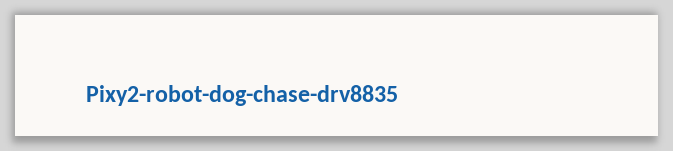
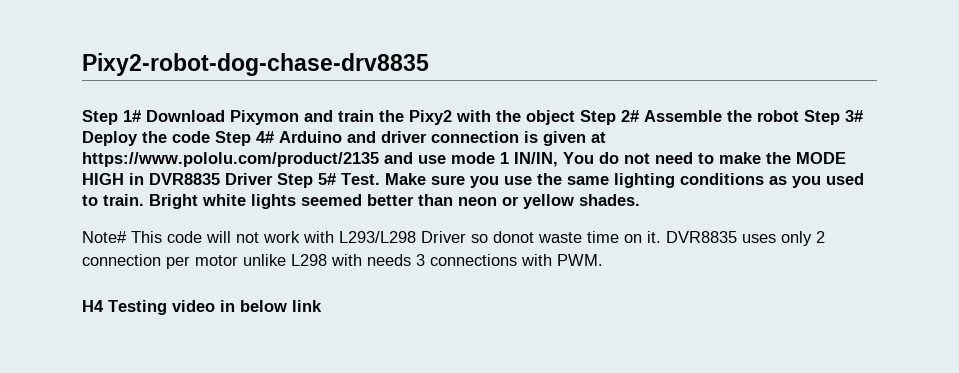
(398, 95) none -> [82,110,863,125] [82,131,606,146] [82,152,846,167] [82,173,864,188] [82,194,640,209] [82,231,825,246] [82,254,603,269] [82,300,322,315] // Step 1# Download Pixymon and train the Pixy2 with the object Step 2# Assemble the robot Step 3# Deploy the code Step 4# Arduino and driver connection is given at https://www.pololu.com/product/2135 and use mode 1 IN/IN, You do not need to make the MODE HIGH in DVR8835 Driver Step 5# Test. Make sure you use the same lighting conditions as you used to train. Bright white lights seemed better than neon or yellow shades. // Note# This code will not work with L293/L298 Driver so donot waste time on it. DVR8835 uses only 2 connection per motor unlike L298 with needs 3 connections with PWM. // H4 Testing video in below link

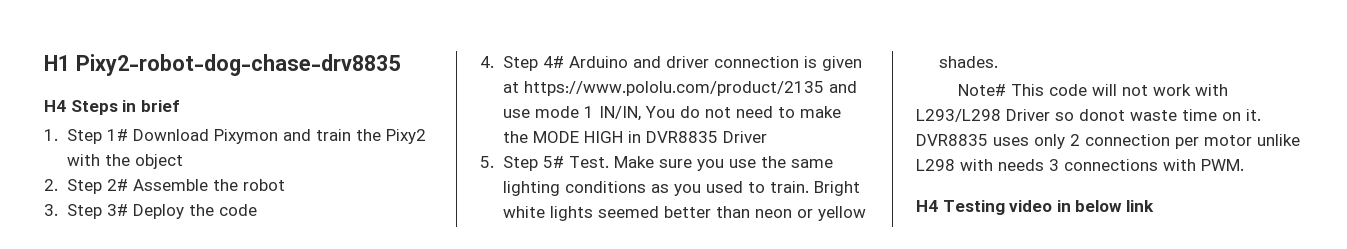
(82, 64) none -> [44,55,70,71] H1
(429, 64) none -> [44,100,179,115] [44,129,58,141] H4 Steps in brief // 1.
(575, 117) none -> [44,179,58,191] // 2.
(799, 116) none -> [44,204,58,216] // 3.
(210, 137) none -> [480,56,494,68] // 4.
(273, 179) none -> [480,156,494,168] // 5.

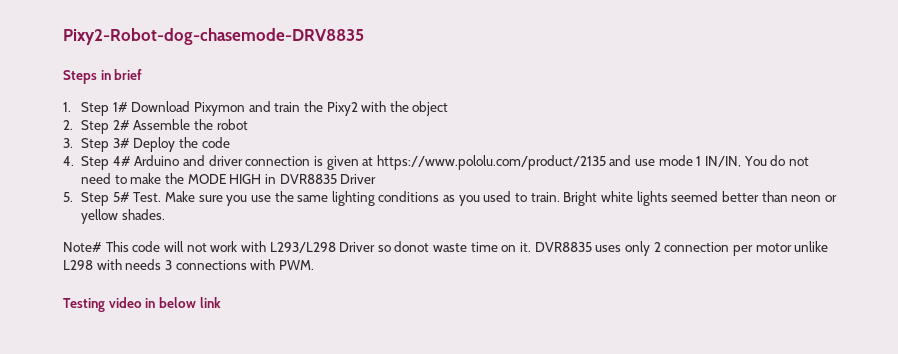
[44,54,401,76] [44,100,66,112] H1 Pixy2-robot-dog-chase-drv8835 // H4 -> [63,28,364,45] Pixy2-Robot-dog-chasemode-DRV8835 //
[916,200,938,212] H4 -> (314, 265) none

